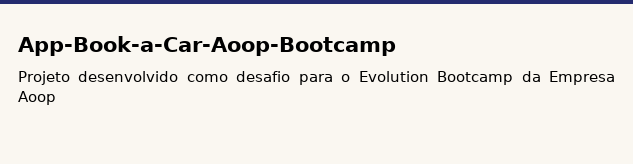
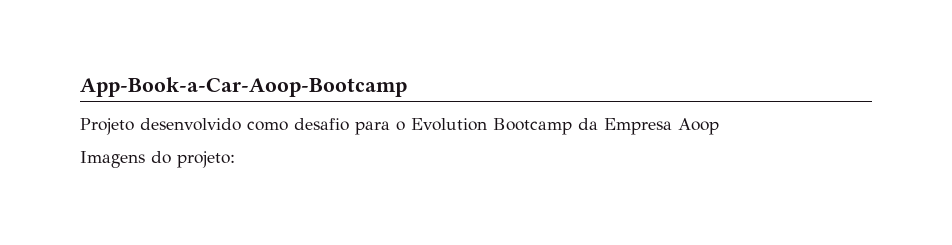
(56, 98) none -> [80,151,235,168] // Imagens do projeto:

